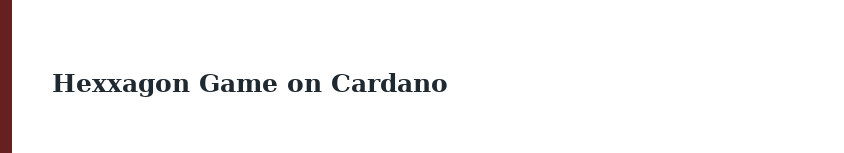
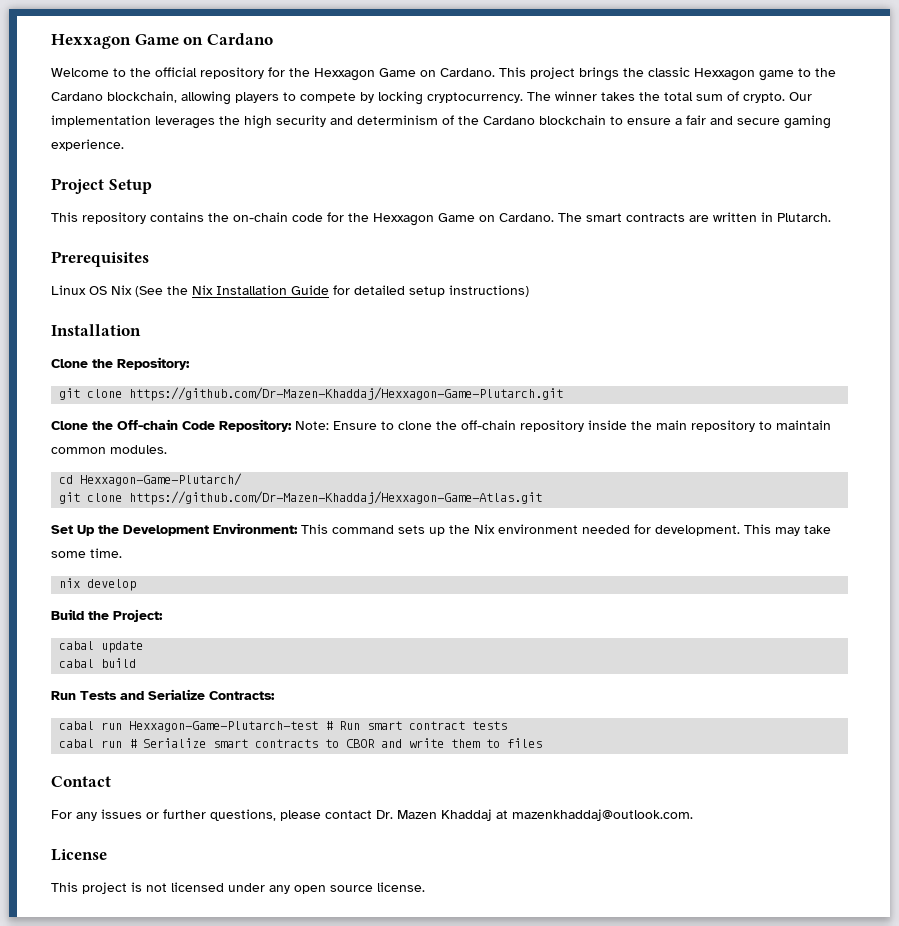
(448, 82) none -> [51,67,836,81] [51,91,812,105] [51,115,831,129] [51,139,124,151] [51,178,152,194] [51,212,831,226] [51,251,149,267] [51,285,529,297] [51,324,141,336] [51,357,190,370] [59,387,564,401] [51,419,831,432] [51,445,167,454] [59,473,243,486] [59,491,543,505] [51,523,831,536] [51,548,122,558] [59,578,137,591] [51,609,163,622] [59,641,144,653] [59,658,137,668] [51,689,275,700] [59,721,508,732] [59,738,543,748] [51,776,111,787] [51,809,693,821] [51,849,107,861] [51,882,425,894] // Welcome to the official repository for the Hexxagon Game on Cardano. This project brings the classic Hexxagon game to the Cardano blockchain, allowing players to compete by locking cryptocurrency. The winner takes the total sum of crypto. Our implementation leverages the high security and determinism of the Cardano blockchain to ensure a fair and secure gaming experience. // Project Setup // This repository contains the on-chain code for the Hexxagon Game on Cardano. The smart contracts are written in Plutarch. // Prerequisites // Linux OS Nix (See the Nix Installation Guide for detailed setup instructions) // Installation // Clone the Repository: // git clone https://github.com/Dr-Mazen-Khaddaj/Hexxagon-Game-Plutarch.git // Clone the Off-chain Code Repository: Note: Ensure to clone the off-chain repository inside the main repository to maintain common modules. // cd Hexxagon-Game-Plutarch/ // git clone https://github.com/Dr-Mazen-Khaddaj/Hexxagon-Game-Atlas.git // Set Up the Development Environment: This command sets up the Nix environment needed for development. This may take some time. // nix develop // Build the Project: // cabal update // cabal build // Run Tests and Serialize Contracts: // cabal run Hexxagon-Game-Plutarch-test # Run smart contract tests // cabal run # Serialize smart contracts to CBOR and write them to files // Contact // For any issues or further questions, please contact Dr. Mazen Khaddaj at mazenkhaddaj@outlook.com. // License // This project is not licensed under any open source license.

